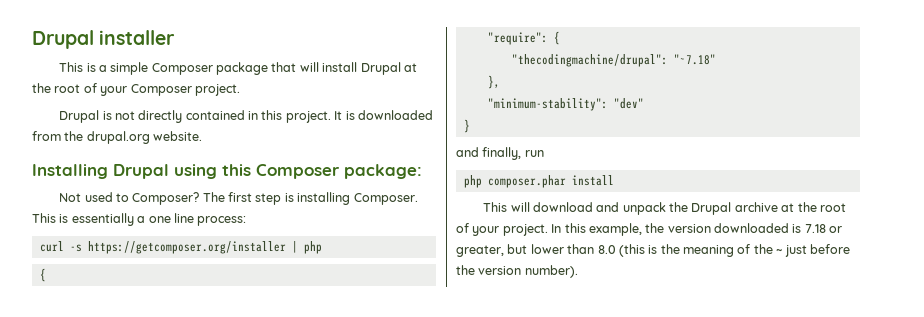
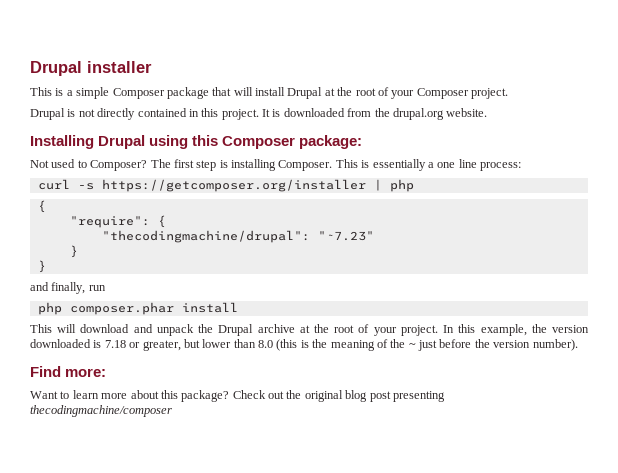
[673,54,716,65] [487,75,500,89] [487,98,644,111] "~7.18" // }, // "minimum-stability": "dev" -> [317,231,374,241] [69,245,78,258] "~7.23" // }
(578, 271) none -> [30,366,107,377] [30,390,445,402] [30,405,172,417] // Find more: // Want to learn more about this package? Check out the original blog post presenting thecodingmachine/composer

